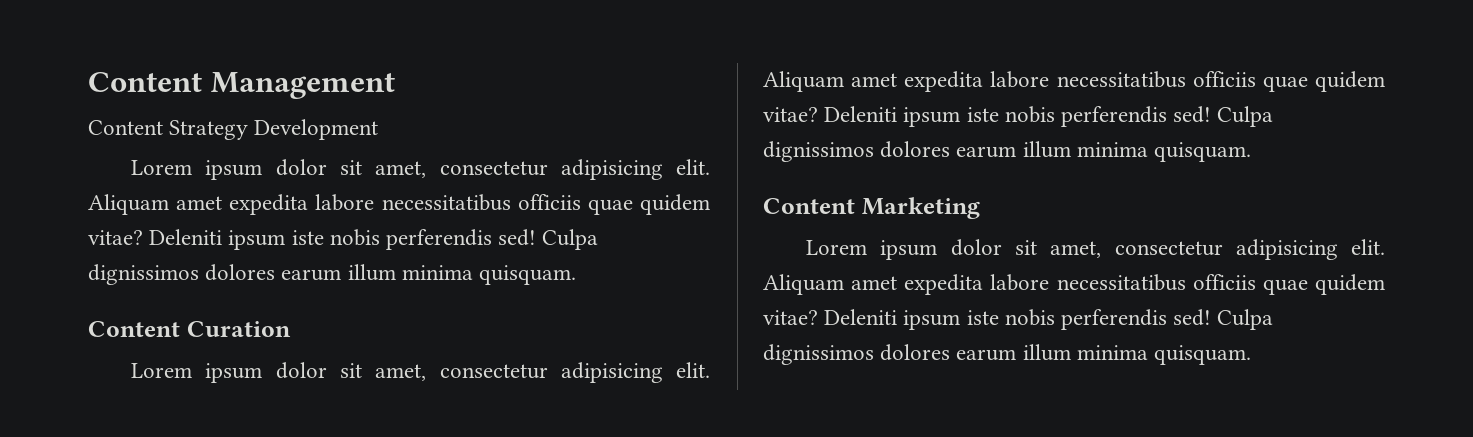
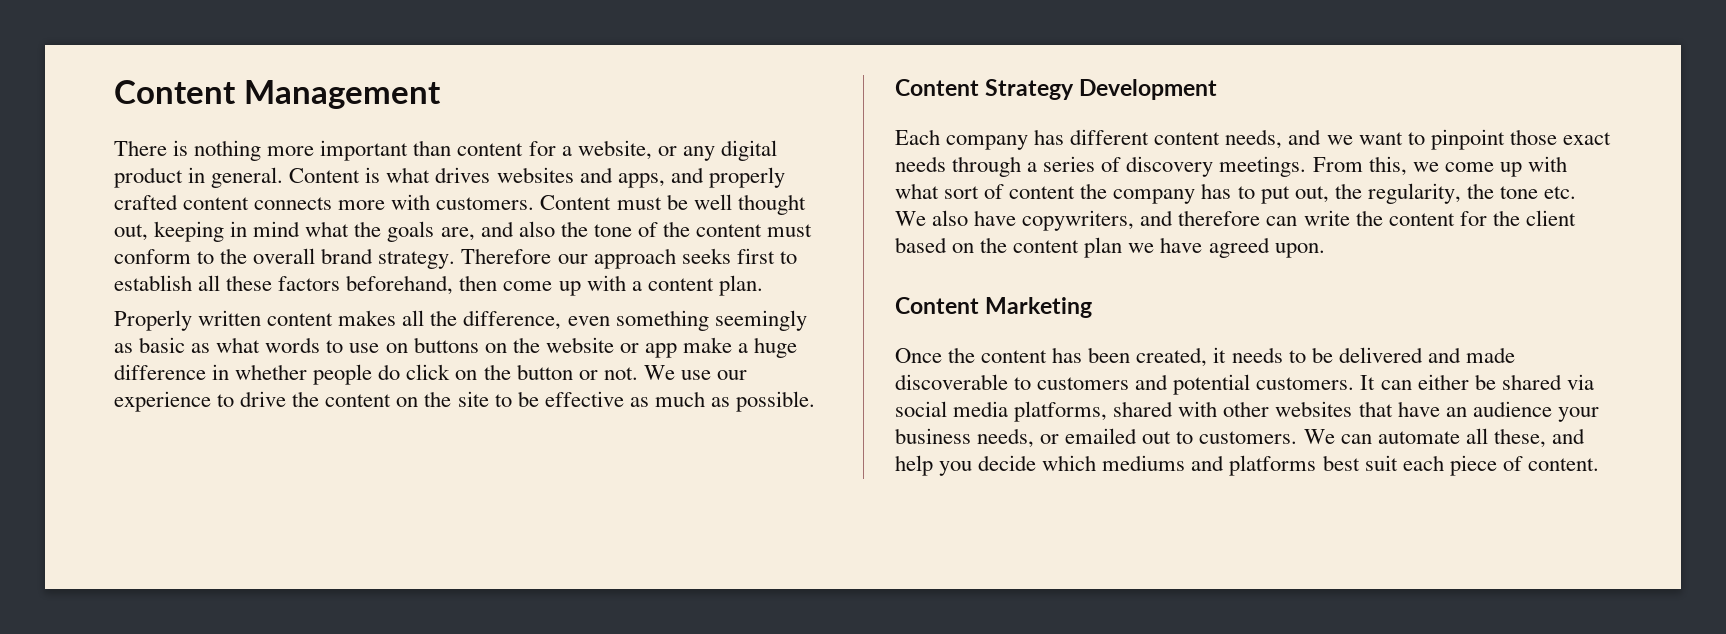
[88,119,379,140] [131,159,710,180] [88,194,710,215] [88,229,599,250] [88,264,577,285] [88,321,291,337] [131,362,710,383] [763,71,1385,92] [763,106,1274,127] [763,141,1252,162] [763,197,980,219] [806,239,1385,260] [763,274,1385,295] [763,309,1274,330] [763,344,1252,365] Content Strategy Development // Lorem ipsum dolor sit amet, consectetur adipisicing elit. Aliquam amet expedita labore necessitatibus officiis quae quidem vitae? Deleniti ipsum iste nobis perferendis sed! Culpa dignissimos dolores earum illum minima quisquam. // Content Curation // Lorem ipsum dolor sit amet, consectetur adipisicing elit. Aliquam amet expedita labore necessitatibus officiis quae quidem vitae? Deleniti ipsum iste nobis perferendis sed! Culpa dignissimos dolores earum illum minima quisquam. // Content Marketing // Lorem ipsum dolor sit amet, consectetur adipisicing elit. Aliquam amet expedita labore necessitatibus officiis quae quidem vitae? Deleniti ipsum iste nobis perferendis sed! Culpa dignissimos dolores earum illum minima quisquam. -> [114,140,777,161] [114,167,785,188] [114,194,806,215] [114,221,813,242] [114,248,797,269] [114,275,763,296] [114,310,807,331] [114,337,798,358] [114,364,747,385] [114,391,816,412] [895,79,1218,100] [895,129,1611,150] [895,156,1567,177] [895,183,1577,204] [895,210,1576,231] [895,237,1325,258] [895,297,1093,318] [895,347,1515,367] [895,374,1594,395] [895,401,1599,422] [895,428,1585,448] [895,455,1599,476] There is nothing more important than content for a website, or any digital product in general. Content is what drives websites and apps, and properly crafted content connects more with customers. Content must be well thought out, keeping in mind what the goals are, and also the tone of the content must conform to the overall brand strategy. Therefore our approach seeks first to establish all these factors beforehand, then come up with a content plan. // Properly written content makes all the difference, even something seemingly as basic as what words to use on buttons on the website or app make a huge difference in whether people do click on the button or not. We use our experience to drive the content on the site to be effective as much as possible. // Content Strategy Development // Each company has different content needs, and we want to pinpoint those exact needs through a series of discovery meetings. From this, we come up with what sort of content the company has to put out, the regularity, the tone etc. We also have copywriters, and therefore can write the content for the client based on the content plan we have agreed upon. // Content Marketing // Once the content has been created, it needs to be delivered and made discoverable to customers and potential customers. It can either be shared via social media platforms, shared with other websites that have an audience your business needs, or emailed out to customers. We can automate all these, and help you decide which mediums and platforms best suit each piece of content.

